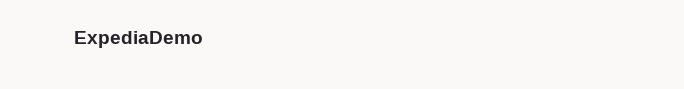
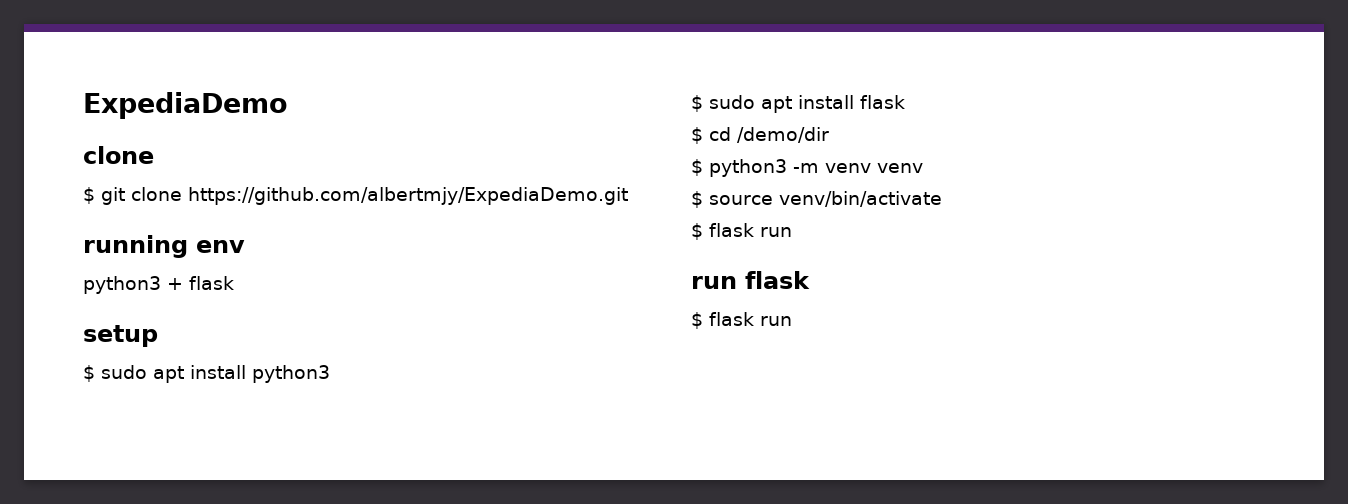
(203, 39) none -> [83,146,154,164] [83,187,628,205] [83,235,245,258] [83,276,234,294] [83,325,158,347] [83,365,330,383] [691,95,905,113] [691,127,829,144] [691,159,923,177] [691,191,942,208] [691,223,792,240] [691,271,810,289] [691,312,792,329] // clone // $ git clone https://github.com/albertmjy/ExpediaDemo.git // running env // python3 + flask // setup // $ sudo apt install python3 // $ sudo apt install flask // $ cd /demo/dir // $ python3 -m venv venv // $ source venv/bin/activate // $ flask run // run flask // $ flask run

